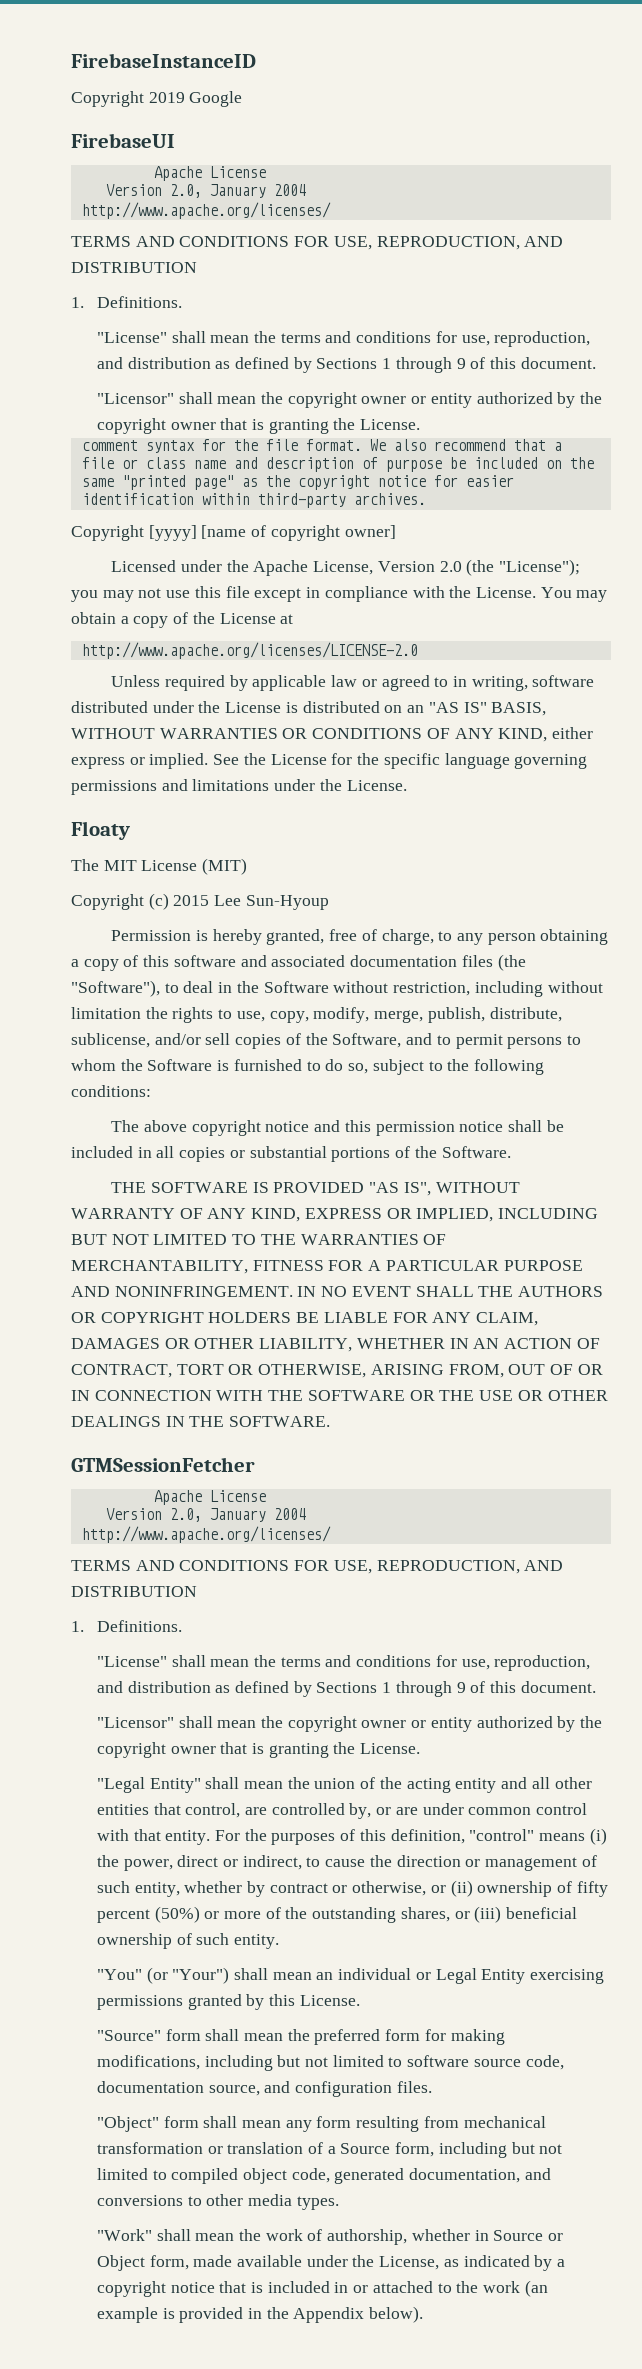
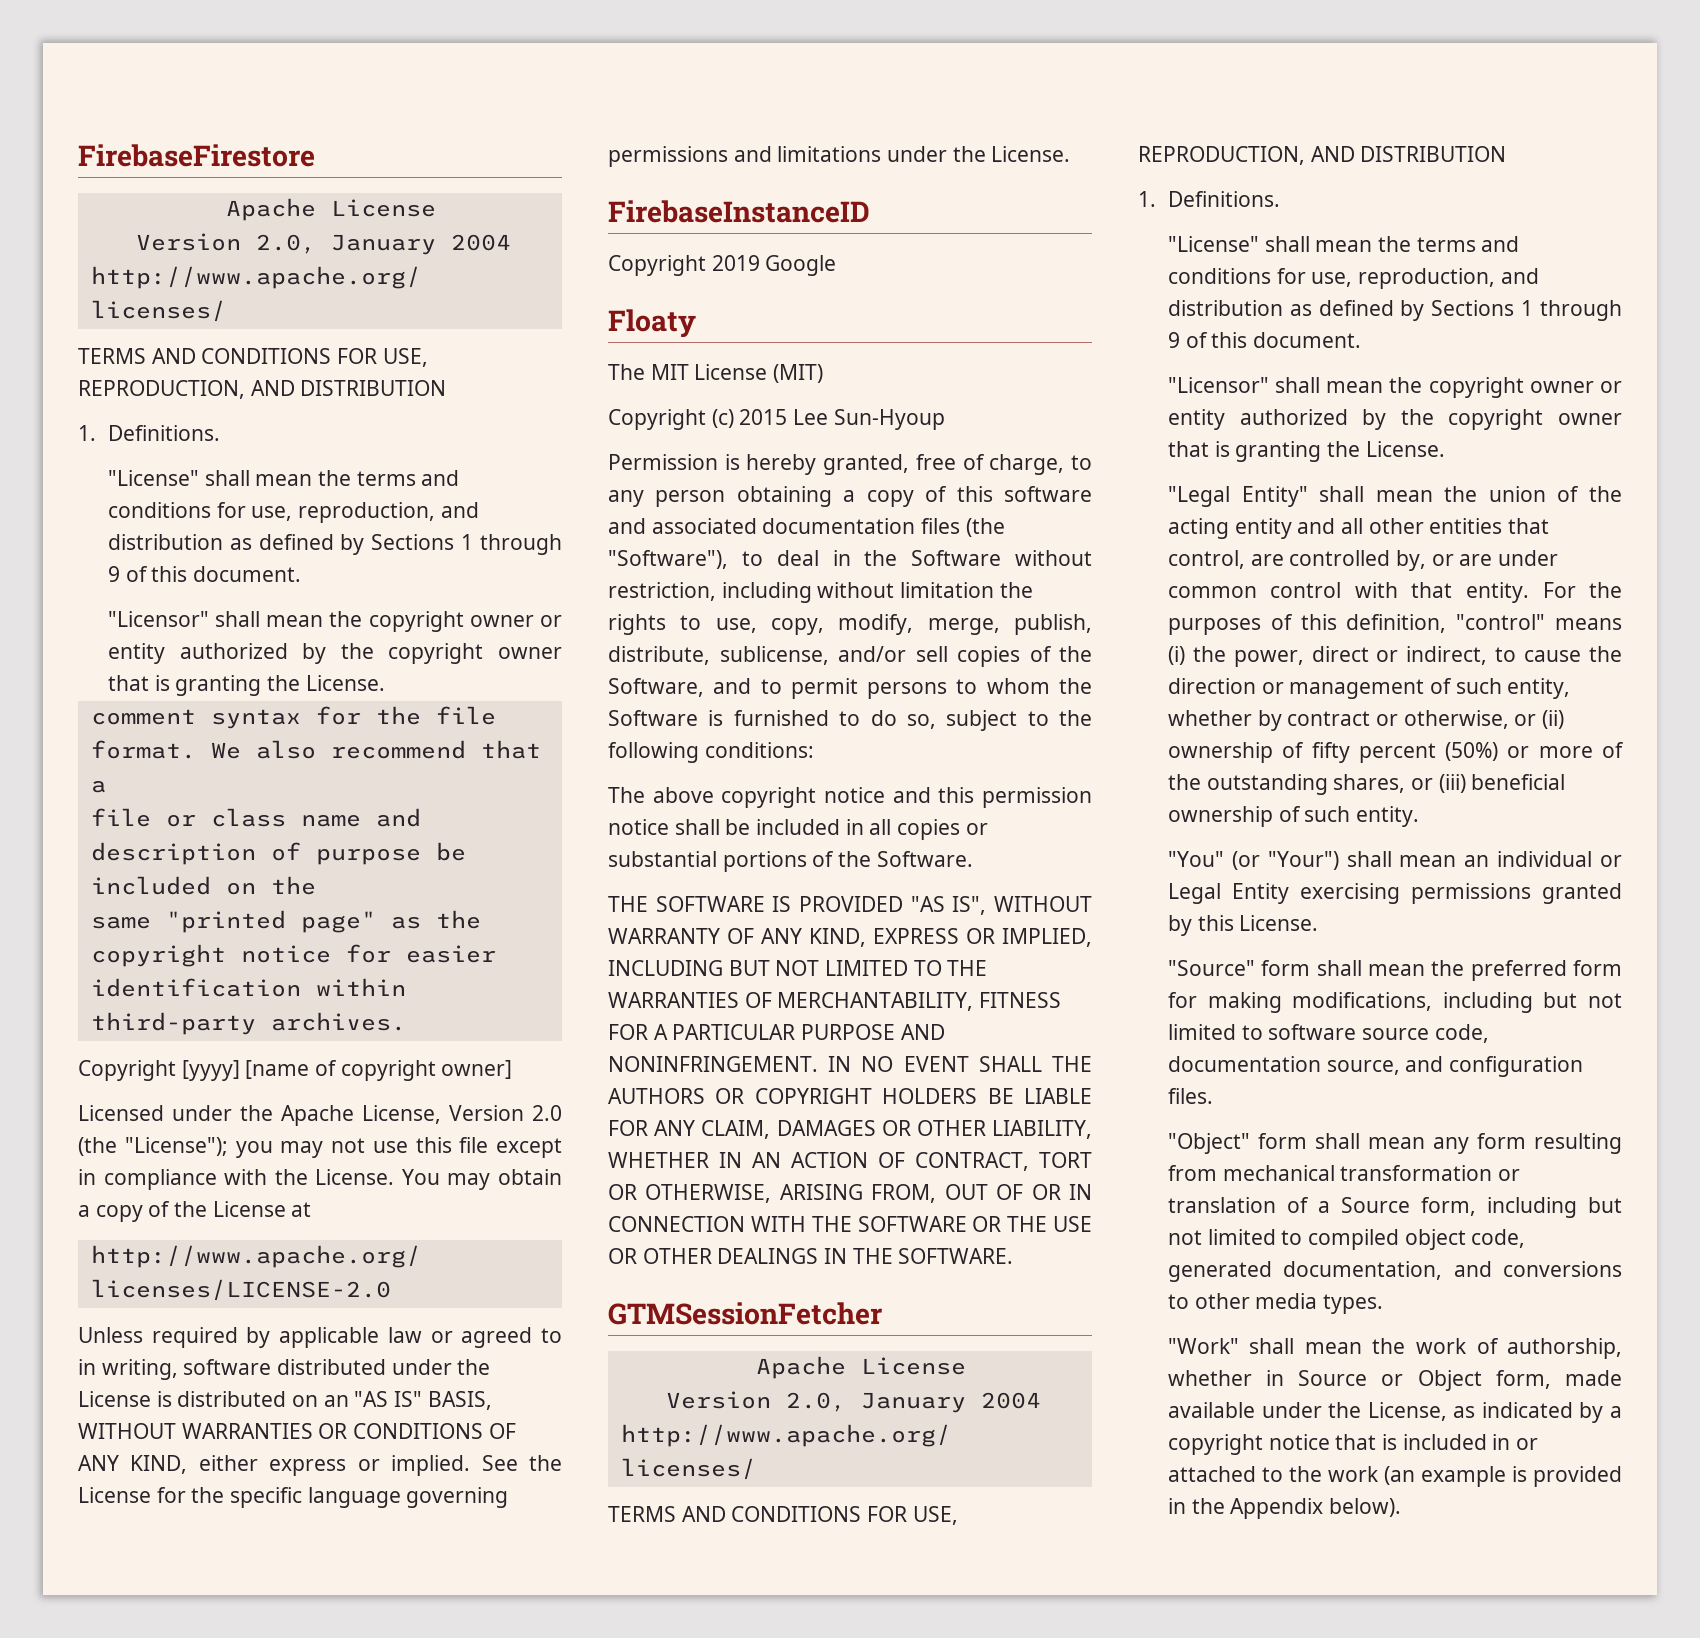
[71,53,256,68] [71,91,243,107] [71,133,175,148] FirebaseInstanceID // Copyright 2019 Google // FirebaseUI -> [78,144,315,167] FirebaseFirestore
(407, 785) none -> [608,200,870,223] [608,255,837,276] // FirebaseInstanceID // Copyright 2019 Google

